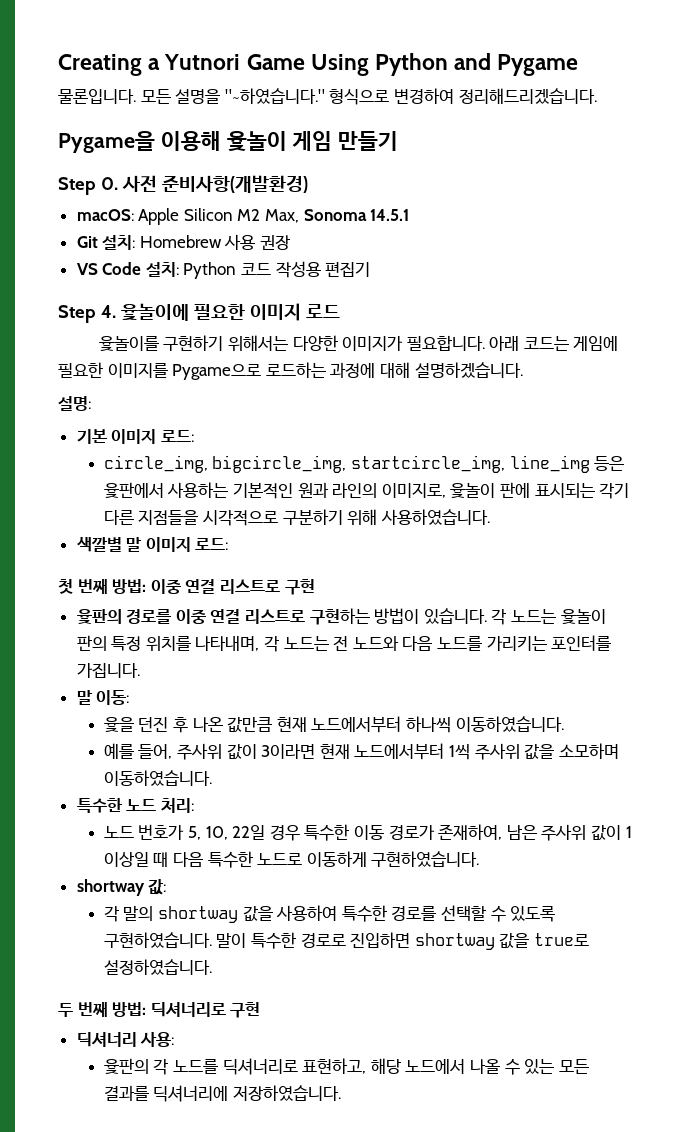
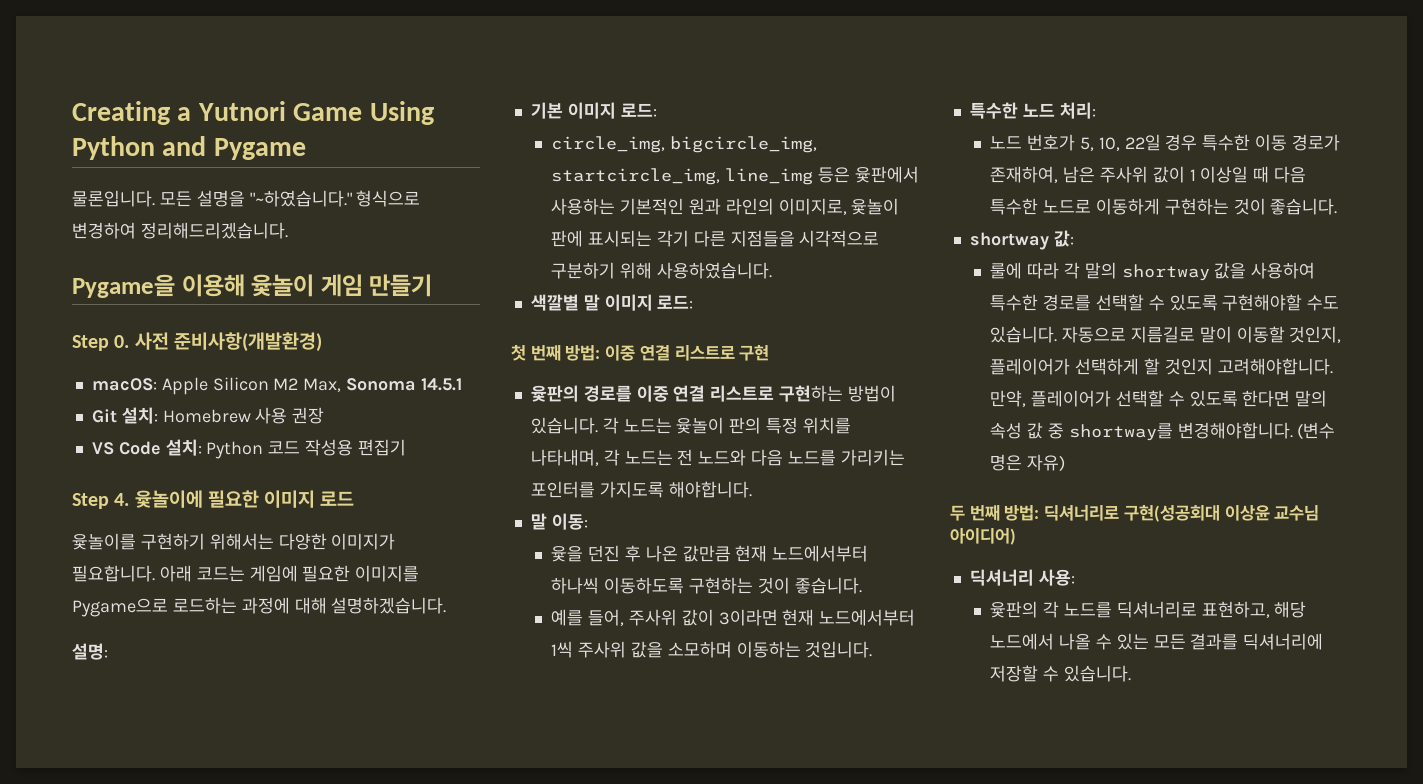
[76,663,140,678] 가집니다. -> [599,481,752,498] 가지도록 해야합니다.
[455,716,564,732] 이동하였습니다. -> [603,577,862,594] 이동하도록 구현하는 것이 좋습니다.
[103,770,212,786] 이동하였습니다. -> [736,641,873,658] 이동하는 것입니다.
[371,851,480,867] 구현하였습니다. -> [1164,198,1338,215] 구현하는 것이 좋습니다.
(167, 887) none -> [990,262,1059,279] 룰에 따라
[103,932,590,950] [103,959,212,975] 구현하였습니다. 말이 특수한 경로로 진입하면 shortway 값을 true로 설정하였습니다. -> [1222,294,1340,311] [990,326,1342,343] [990,358,1333,375] [990,390,1328,407] [990,422,1336,441] [990,454,1065,472] 구현해야할 수도 있습니다. 자동으로 지름길로 말이 이동할 것인지, 플레이어가 선택하게 할 것인지 고려해야합니다. 만약, 플레이어가 선택할 수 있도록 한다면 말의 속성 값 중 shortway를 변경해야합니다. (변수 명은 자유)
[230,1002,261,1018] 구현 -> [1123,505,1320,522] [950,528,1016,545] 구현(성공회대 이상윤 교수님 아이디어)
[233,1085,342,1101] 저장하였습니다. -> [990,665,1131,682] 저장할 수 있습니다.

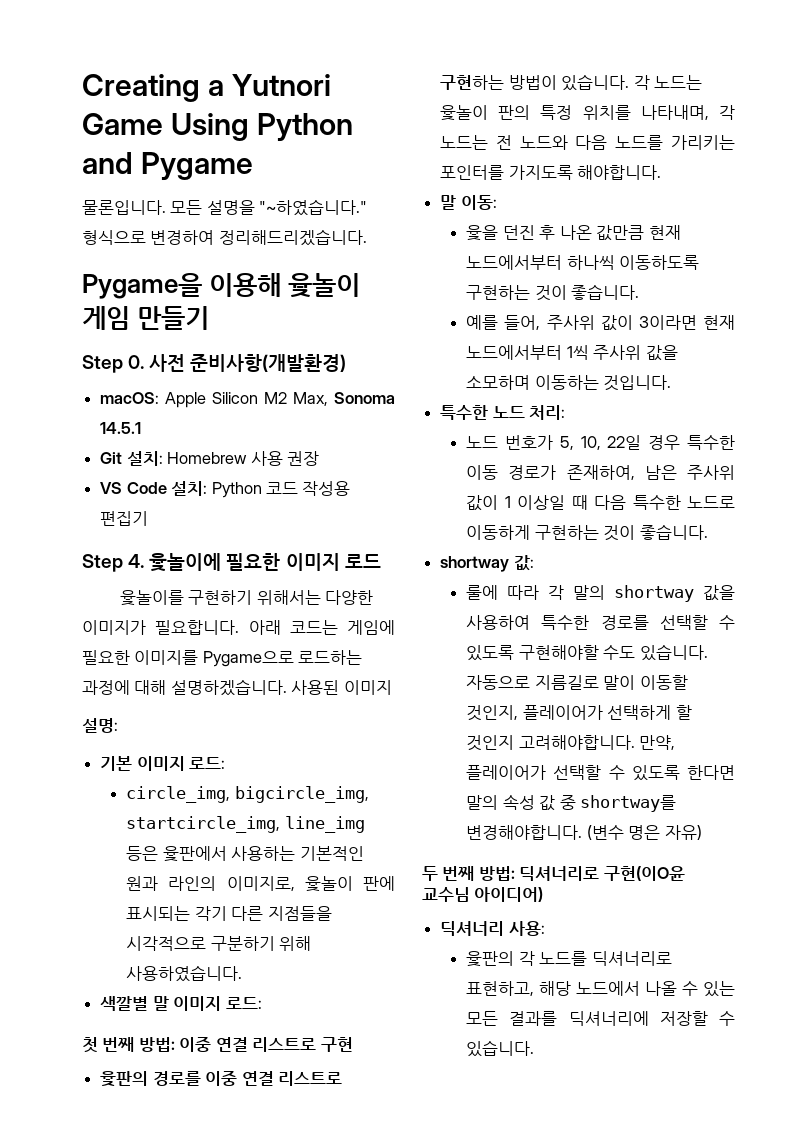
(447, 605) none -> [291,680,392,695] 사용된 이미지
[1123,505,1270,522] 구현(성공회대 이상윤 -> [603,866,685,881] 구현(이O윤

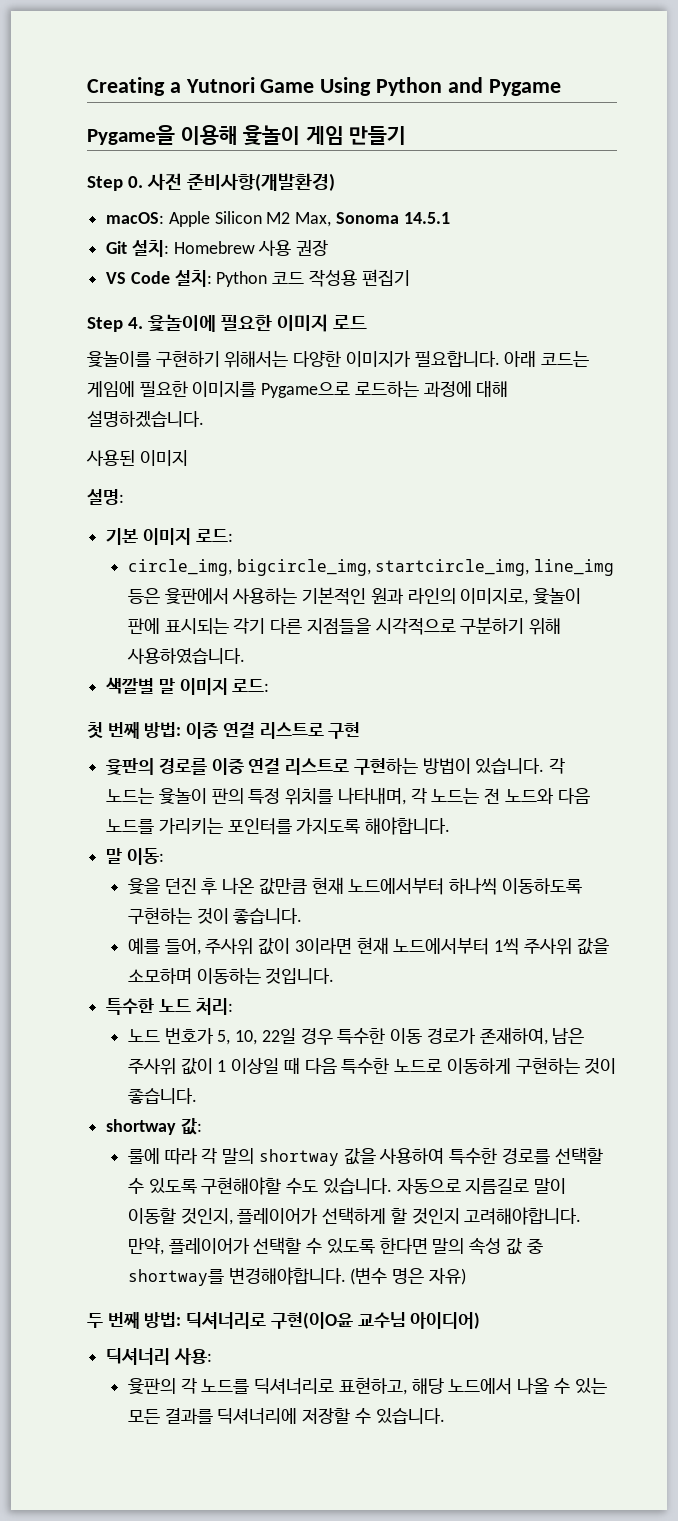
[82,199,368,216] [82,229,367,246] // 물론입니다. 모든 설명을 "~하였습니다." 형식으로 변경하여 정리해드리겠습니다. -> (561, 87) none
(287, 687) none -> (204, 419) //

